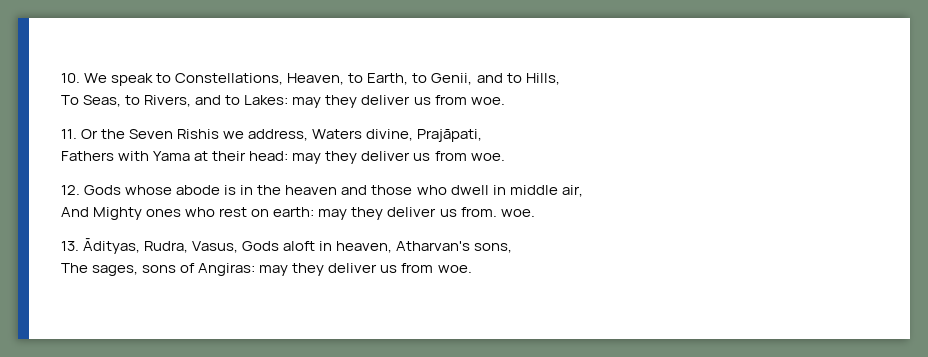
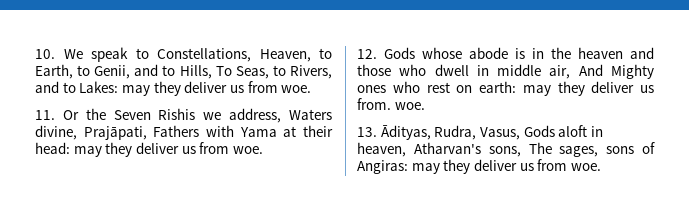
(560, 79) // -> (212, 72) none
(483, 135) // -> (147, 133) none
(583, 191) // -> (571, 72) none
(513, 248) // -> (521, 151) none

